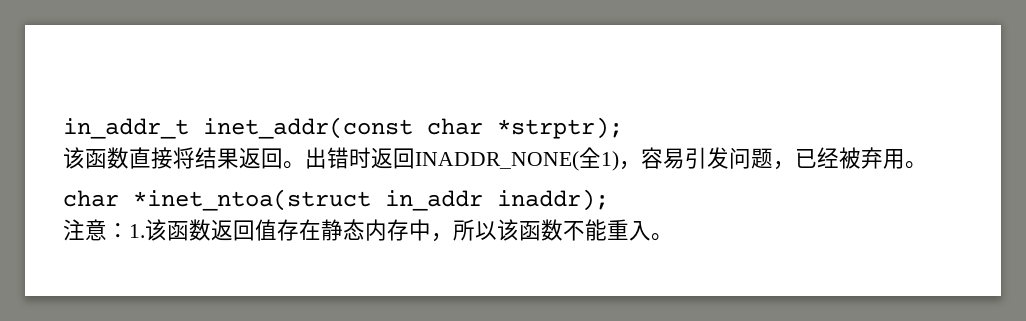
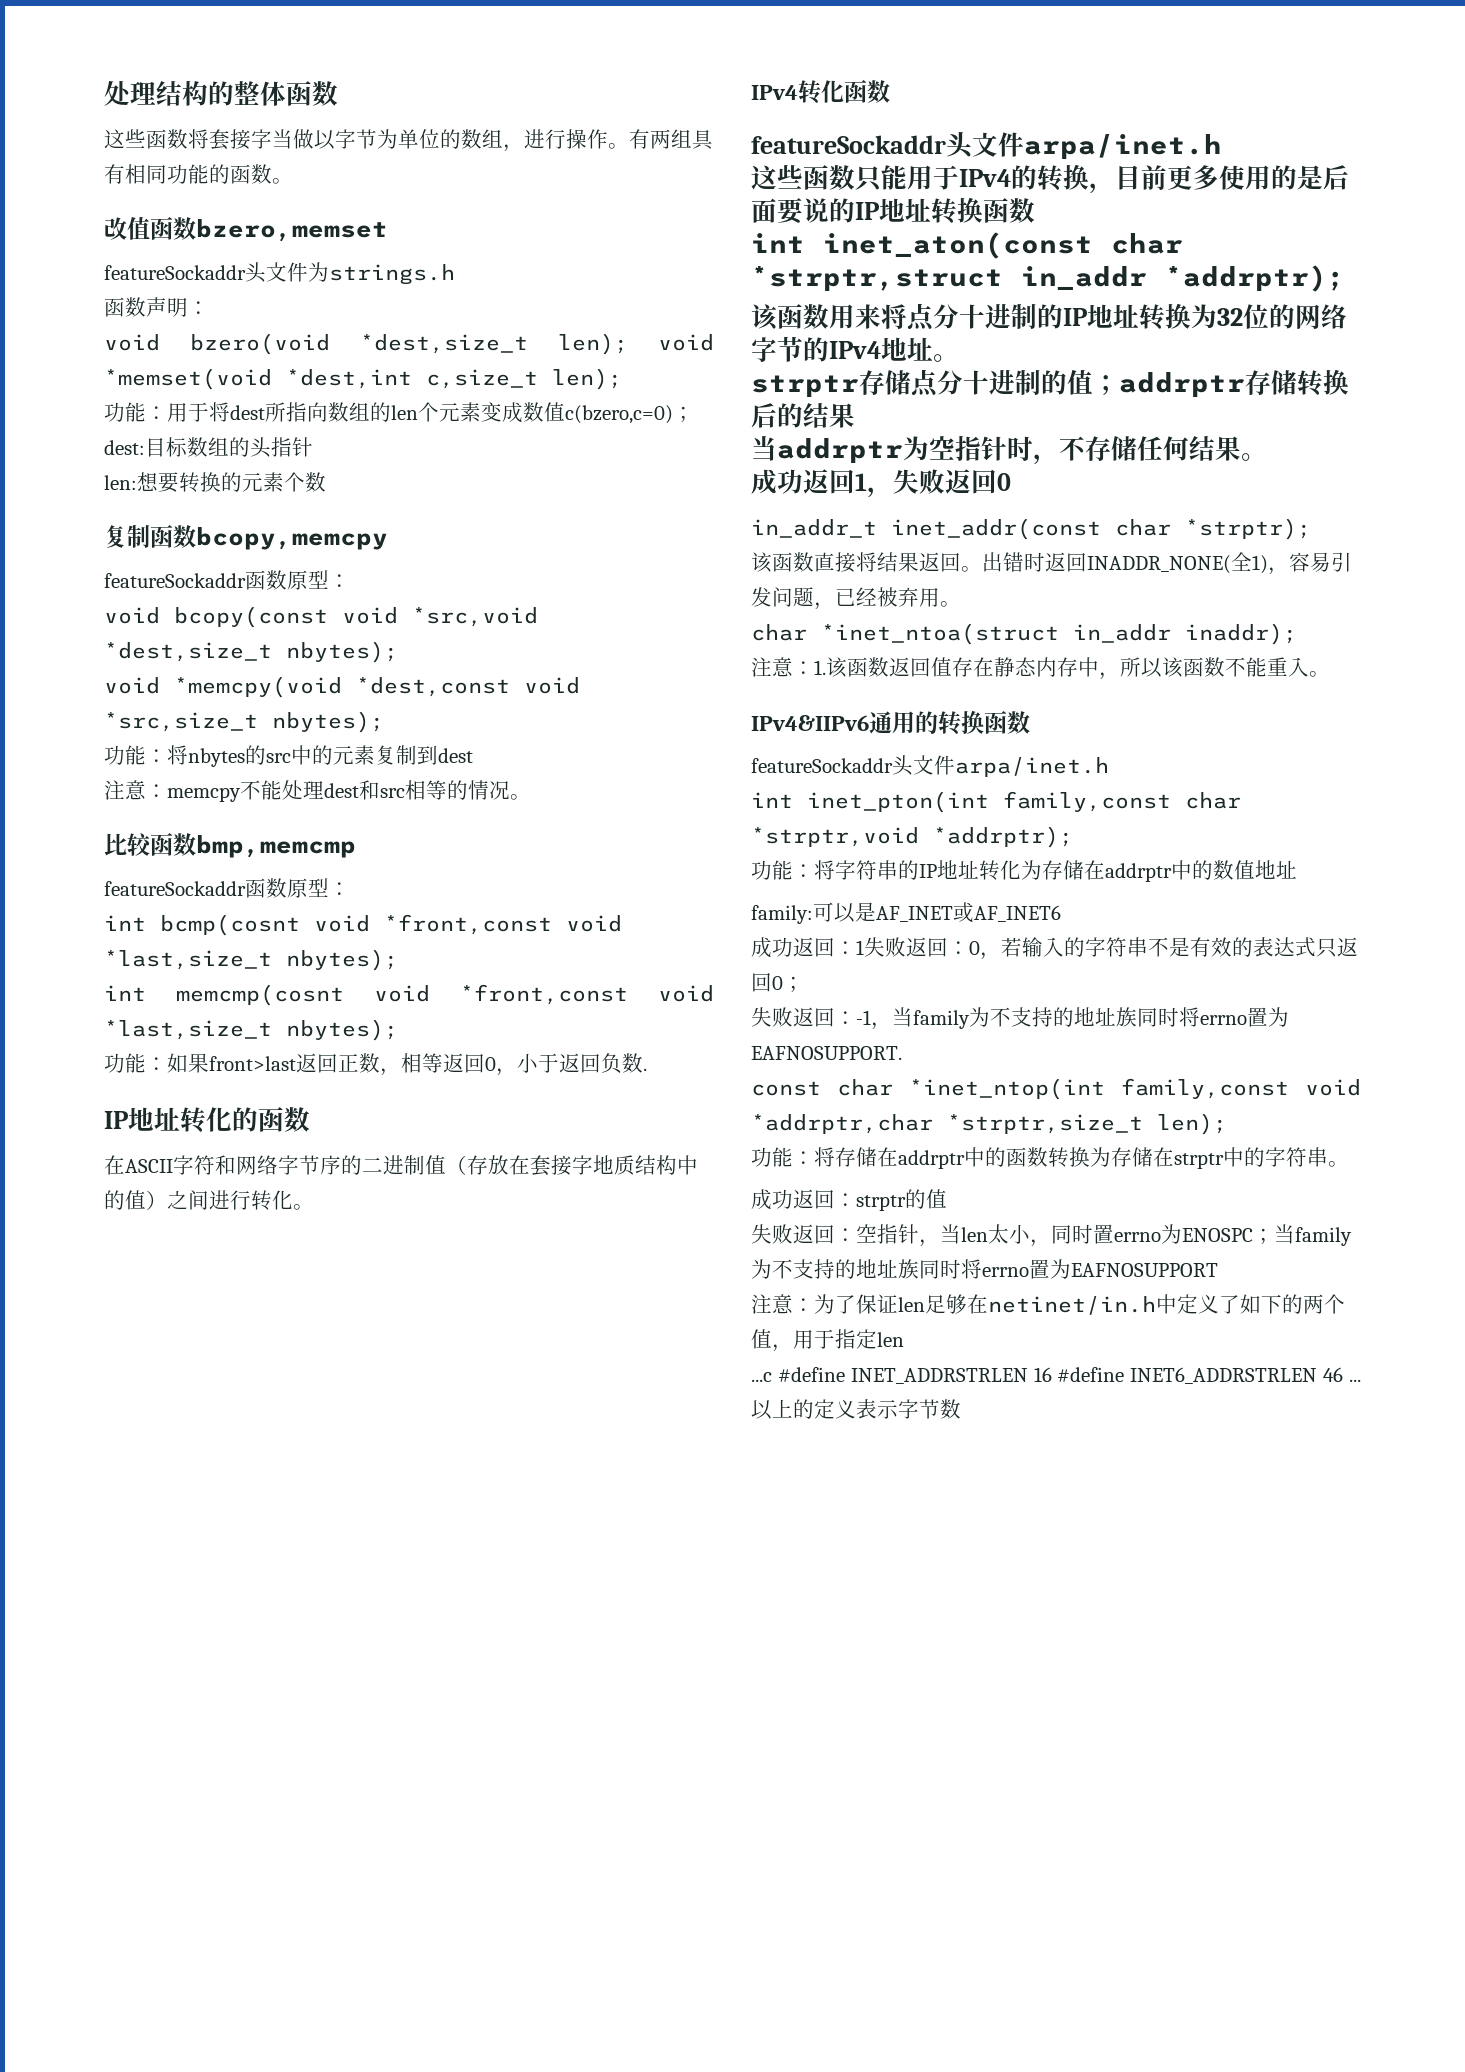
(63, 128) none -> [104,80,338,106] [104,129,714,152] [104,164,293,184] [104,217,388,242] [104,262,455,285] [104,297,209,317] [104,333,714,355] [104,368,622,390] [104,402,694,424] [104,437,313,458] [104,472,326,493] [104,525,388,550] [104,570,350,590] [104,606,538,628] [104,641,398,663] [104,676,580,698] [104,711,384,733] [104,745,473,767] [104,780,531,802] [104,833,356,858] [104,878,350,898] [104,914,622,936] [104,949,398,971] [104,984,714,1006] [104,1019,398,1041] [104,1053,647,1076] [104,1107,310,1133] [104,1155,698,1176] [104,1190,314,1211] [751,80,890,104] [751,131,1222,159] [751,164,1349,194] [751,197,1035,224] [751,232,1183,259] [751,265,1345,292] [751,303,1347,331] [751,336,959,362] [751,369,1349,397] [751,403,855,428] [751,436,1267,465] [751,469,1011,498] 处理结构的整体函数 // 这些函数将套接字当做以字节为单位的数组，进行操作。有两组具有相同功能的函数。 // 改值函数bzero,memset // featureSockaddr头文件为strings.h // 函数声明： // void bzero(void *dest,size_t len); void *memset(void *dest,int c,size_t len); // 功能：用于将dest所指向数组的len个元素变成数值c(bzero,c=0)；dest:目标数组的头指针 // len:想要转换的元素个数 // 复制函数bcopy,memcpy // featureSockaddr函数原型： // void bcopy(const void *src,void *dest,size_t nbytes); // void *memcpy(void *dest,const void *src,size_t nbytes); // 功能：将nbytes的src中的元素复制到dest // 注意：memcpy不能处理dest和src相等的情况。 // 比较函数bmp,memcmp // featureSockaddr函数原型： // int bcmp(cosnt void *front,const void *last,size_t nbytes); // int memcmp(cosnt void *front,const void *last,size_t nbytes); // 功能：如果front>last返回正数，相等返回0，小于返回负数. // IP地址转化的函数 // 在ASCII字符和网络字节序的二进制值（存放在套接字地质结构中的值）之间进行转化。 // IPv4转化函数 // featureSockaddr头文件arpa/inet.h // 这些函数只能用于IPv4的转换，目前更多使用的是后面要说的IP地址转换函数 // int inet_aton(const char *strptr,struct in_addr *addrptr); // 该函数用来将点分十进制的IP地址转换为32位的网络字节的IPv4地址。 // strptr存储点分十进制的值；addrptr存储转换后的结果 // 当addrptr为空指针时，不存储任何结果。 // 成功返回1，失败返回0 //
(673, 237) none -> [751,710,1030,735] [751,755,1109,777] [751,791,1241,813] [751,826,1073,848] [751,860,1297,882] [751,902,1061,924] [751,937,1358,960] [751,973,804,992] [751,1007,1289,1030] [751,1046,902,1060] [751,1078,1361,1100] [751,1113,1227,1135] [751,1147,1349,1169] [751,1189,947,1211] [751,1224,1352,1247] [751,1259,1218,1279] [751,1294,1345,1315] [751,1329,904,1352] [751,1367,1361,1384] [751,1399,961,1420] // IPv4&IIPv6通用的转换函数 // featureSockaddr头文件arpa/inet.h // int inet_pton(int family,const char *strptr,void *addrptr); // 功能：将字符串的IP地址转化为存储在addrptr中的数值地址 // family:可以是AF_INET或AF_INET6 // 成功返回：1失败返回：0，若输入的字符串不是有效的表达式只返回0； // 失败返回：-1，当family为不支持的地址族同时将errno置为EAFNOSUPPORT. // const char *inet_ntop(int family,const void *addrptr,char *strptr,size_t len); // 功能：将存储在addrptr中的函数转换为存储在strptr中的字符串。 // 成功返回：strptr的值 // 失败返回：空指针，当len太小，同时置errno为ENOSPC；当family为不支持的地址族同时将errno置为EAFNOSUPPORT // 注意：为了保证len足够在netinet/in.h中定义了如下的两个值，用于指定len // ...c #define INET_ADDRSTRLEN 16 #define INET6_ADDRSTRLEN 46 ...以上的定义表示字节数

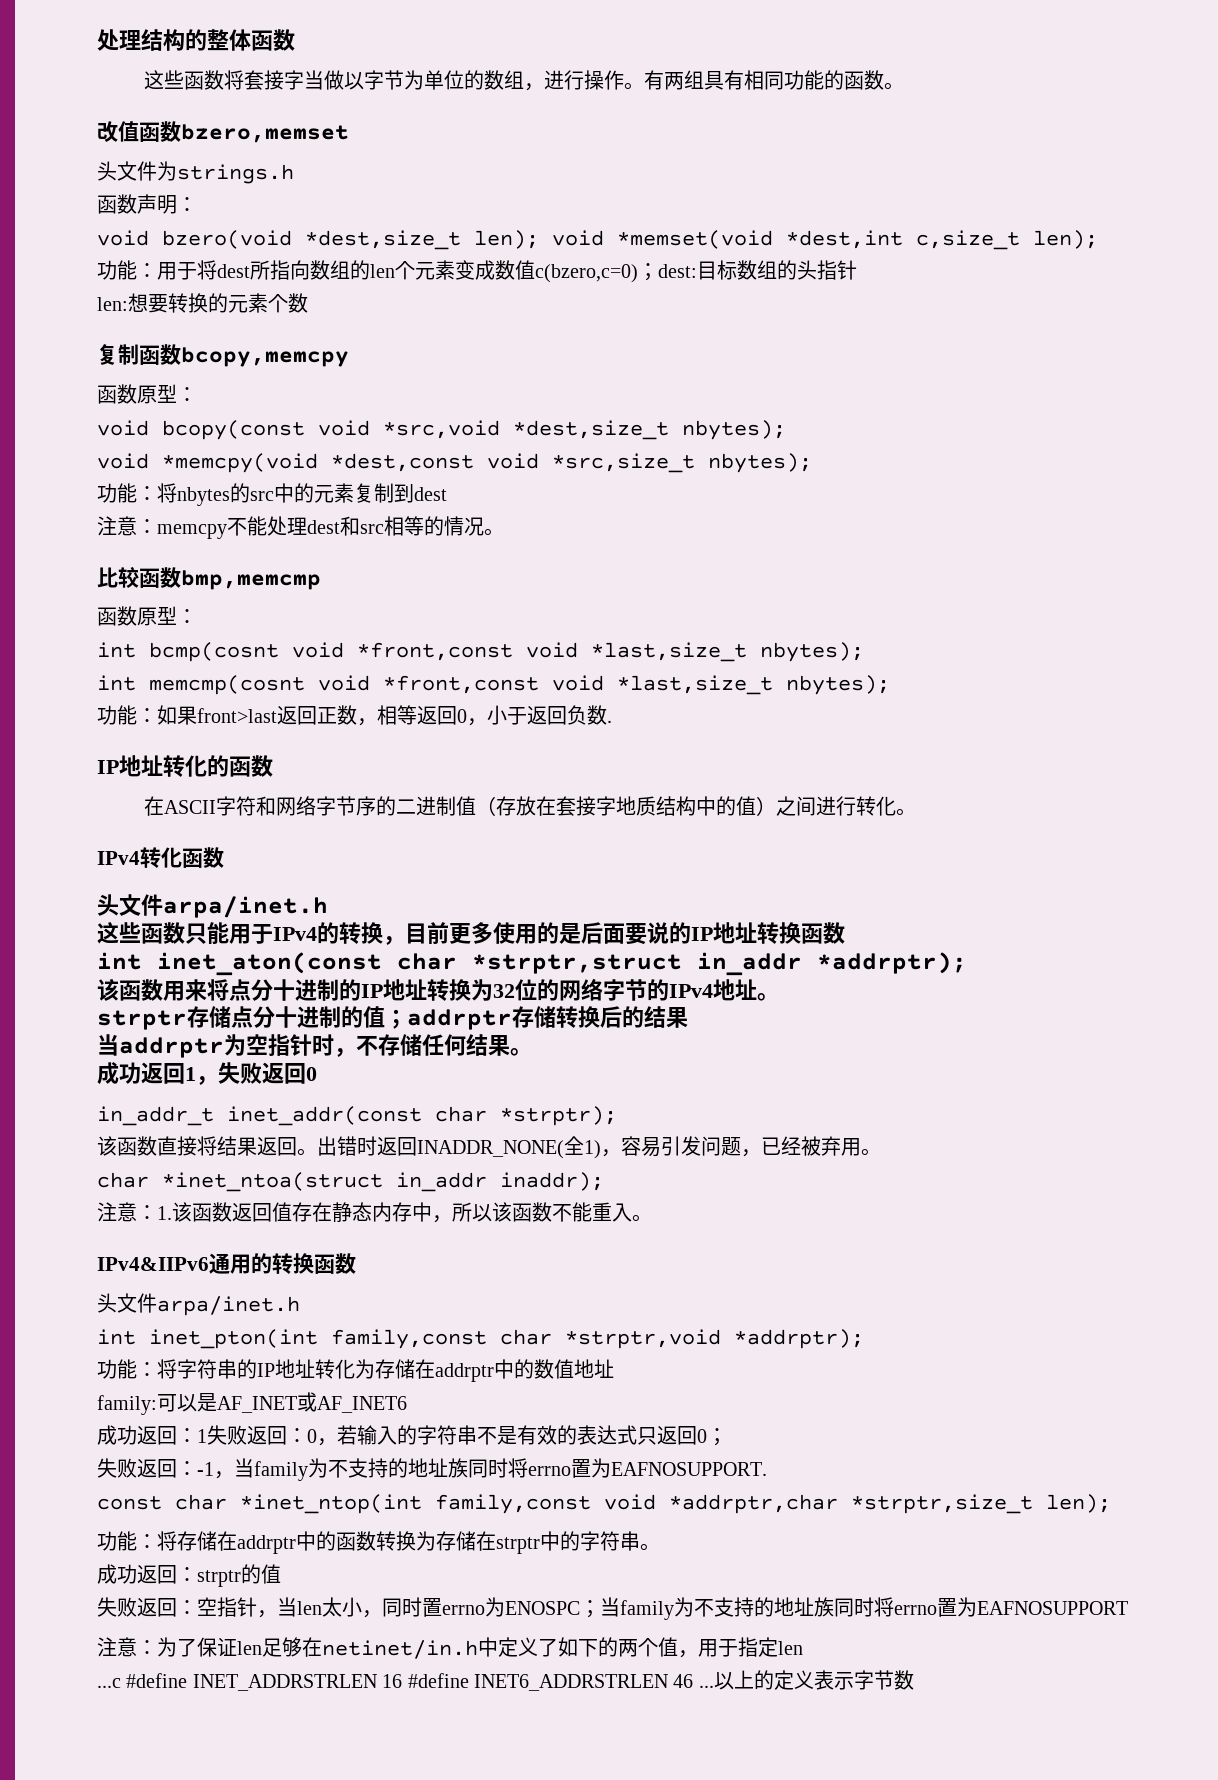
[104,265,246,280] featureSockaddr -> (349, 133) none
[104,573,246,588] featureSockaddr -> (349, 357) none
[104,881,246,896] featureSockaddr -> (321, 580) none
[751,135,946,154] featureSockaddr -> (224, 857) none
[751,758,893,773] featureSockaddr -> (356, 1263) none

